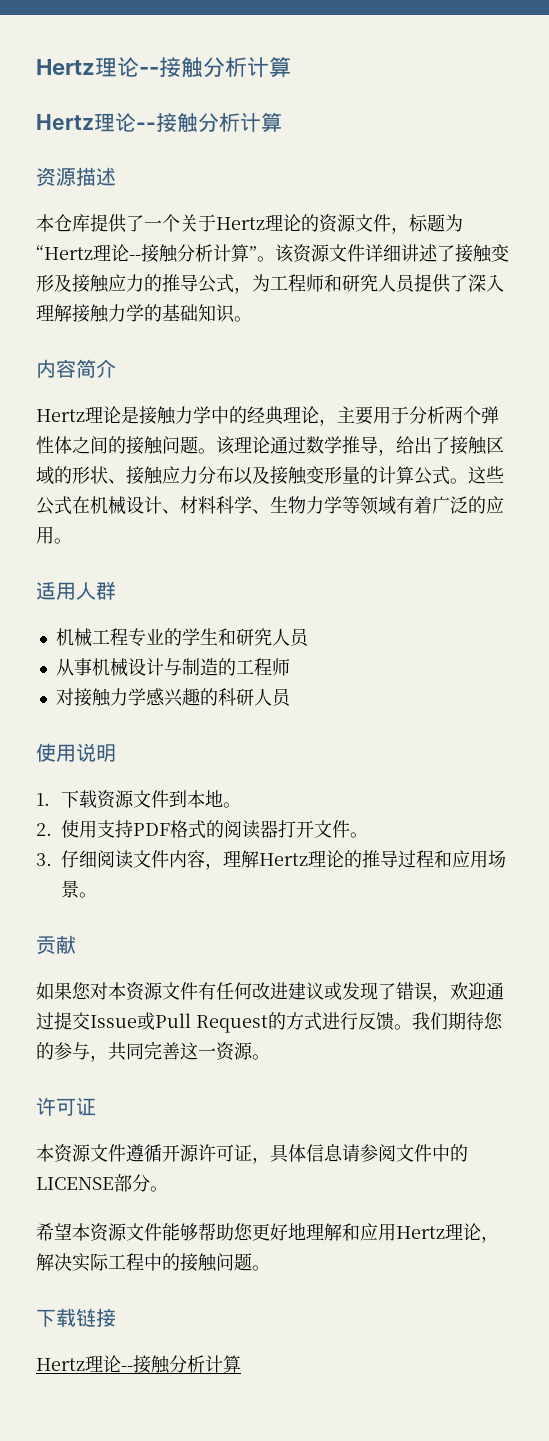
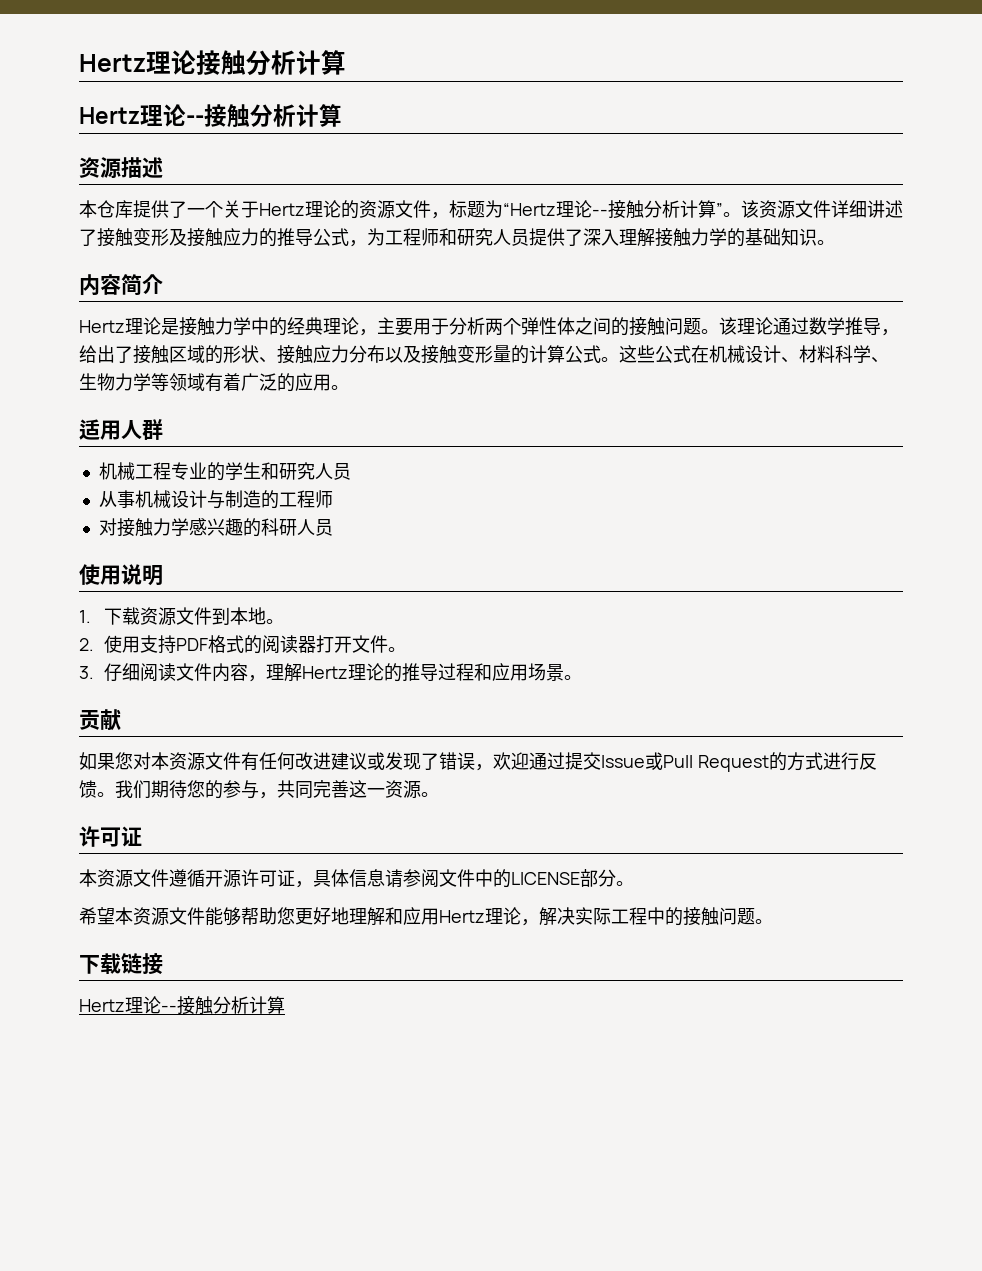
[36,57,159,77] Hertz理论-- -> [79,50,196,75] Hertz理论

